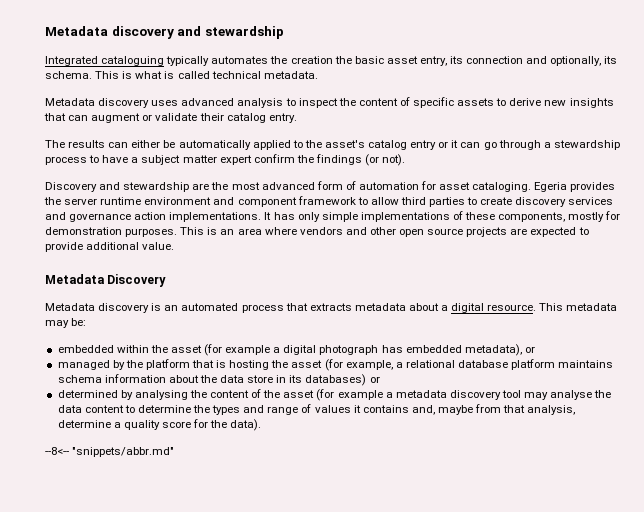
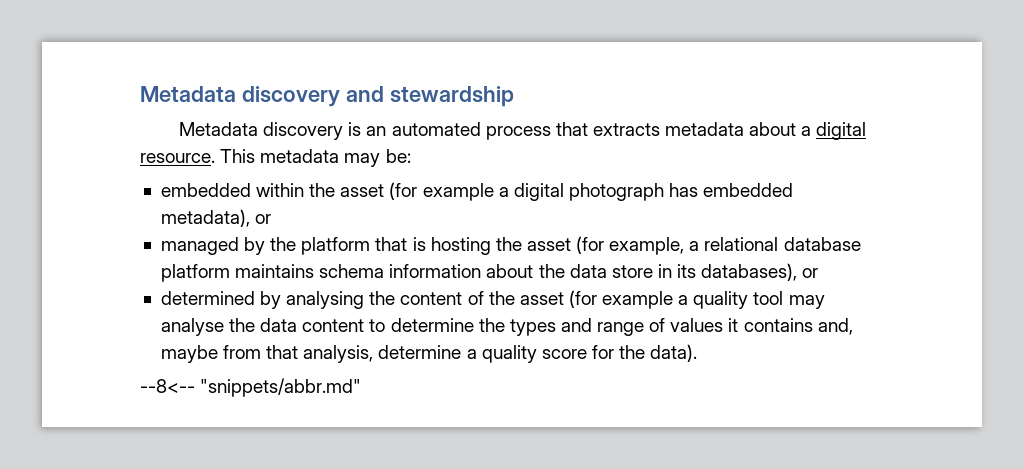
[45,56,618,66] [45,71,318,79] [45,97,614,108] [44,113,297,123] [45,140,620,150] [45,154,406,166] [45,181,616,192] [44,196,614,207] [45,211,621,222] [45,227,589,237] [45,242,175,252] [45,274,167,287] // Integrated cataloguing typically automates the creation the basic asset entry, its connection and optionally, its schema. This is what is called technical metadata. // Metadata discovery uses advanced analysis to inspect the content of specific assets to derive new insights that can augment or validate their catalog entry. // The results can either be automatically applied to the asset's catalog entry or it can go through a stewardship process to have a subject matter expert confirm the findings (or not). // Discovery and stewardship are the most advanced form of automation for asset cataloging. Egeria provides the server runtime environment and component framework to allow third parties to create discovery services and governance action implementations. It has only simple implementations of these components, mostly for demonstration purposes. This is an area where vendors and other open source projects are expected to provide additional value. // Metadata Discovery -> (514, 96) none
[305,374,367,386] databases) -> [701,263,798,281] databases),
[395,390,501,400] metadata discovery -> [693,291,749,309] quality

